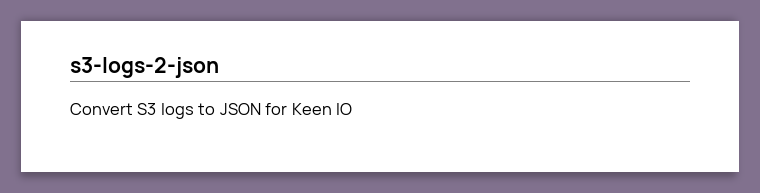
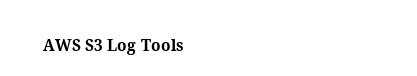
[70,57,219,78] [70,103,353,119] s3-logs-2-json // Convert S3 logs to JSON for Keen IO -> [43,39,184,55] AWS S3 Log Tools

